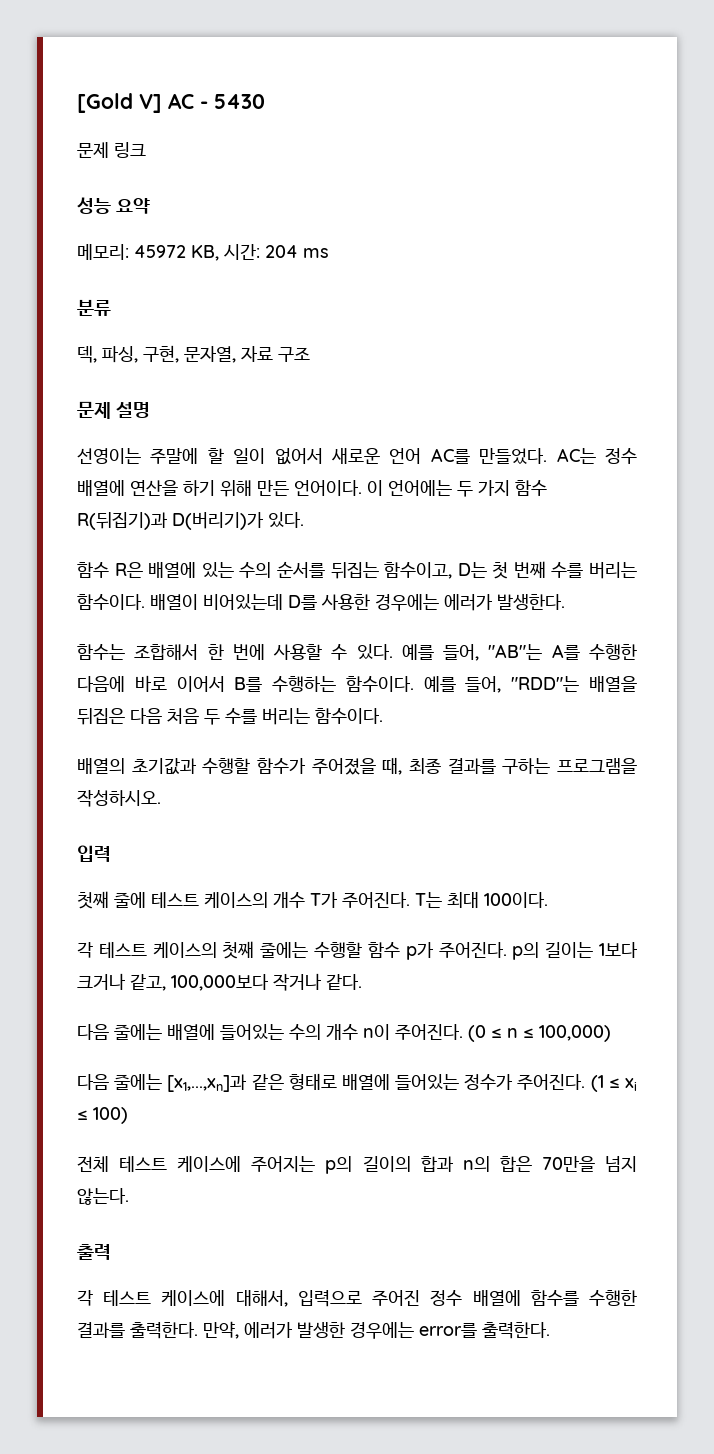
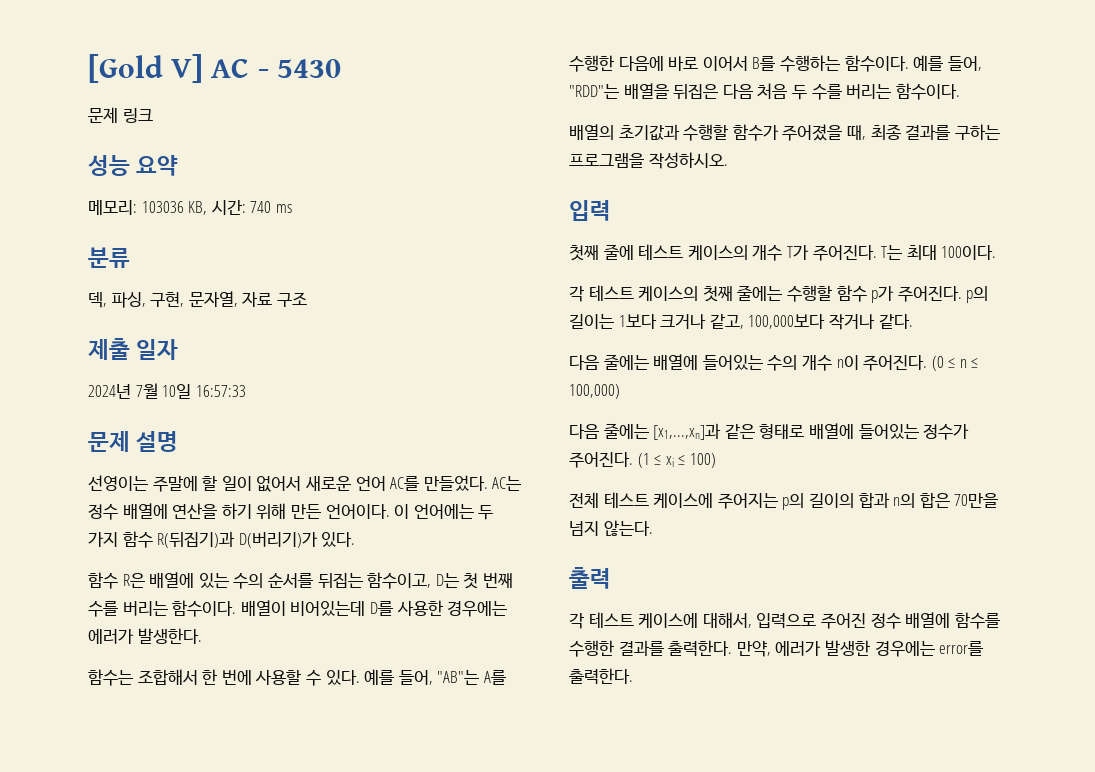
[134,245,186,258] 45972 -> [141,201,184,213] 103036
[265,245,298,258] 204 -> [250,201,272,213] 740
(310, 354) none -> [88,338,179,360] [88,383,246,399] // 제출 일자 // 2024년 7월 10일 16:57:33

